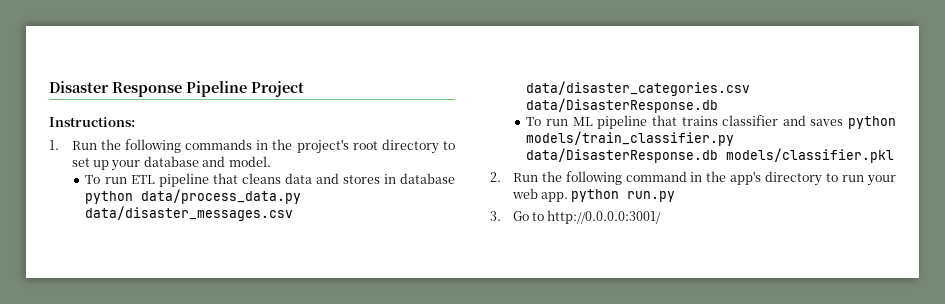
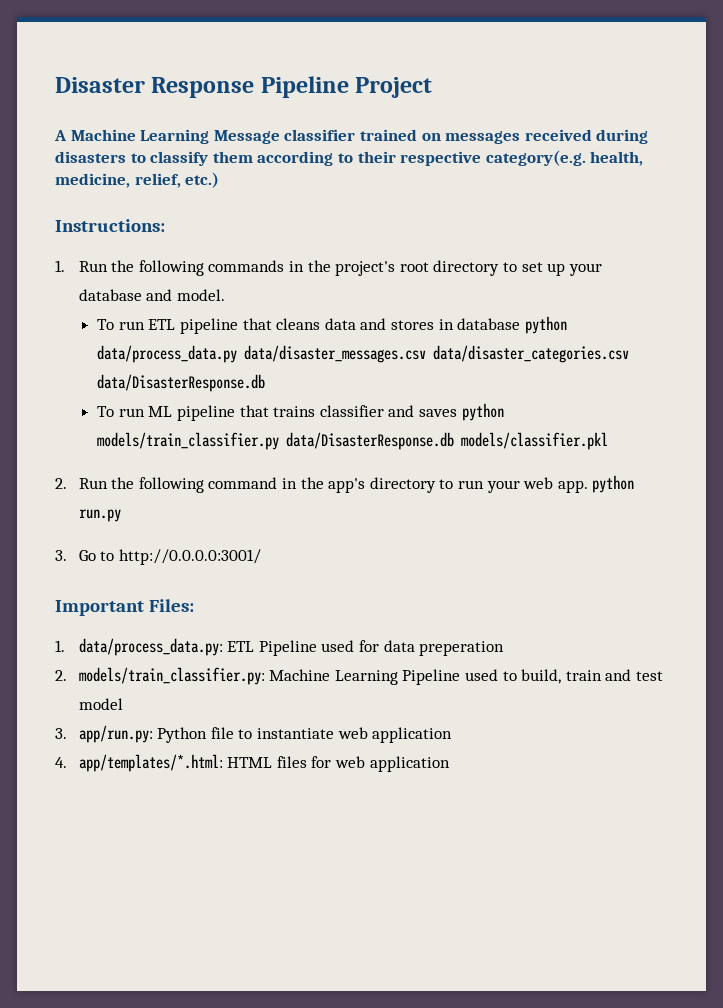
(304, 89) none -> [54,129,649,144] [55,150,644,166] [55,172,220,188] // A Machine Learning Message classifier trained on messages received during disasters to classify them according to their respective category(e.g. health, medicine, relief, etc.)
(662, 217) none -> [55,599,195,616] [55,638,505,656] [55,667,663,685] [78,698,123,710] [55,725,453,743] [55,754,450,772] // Important Files: // 1. data/process_data.py: ETL Pipeline used for data preperation // 2. models/train_classifier.py: Machine Learning Pipeline used to build, train and test model // 3. app/run.py: Python file to instantiate web application // 4. app/templates/*.html: HTML files for web application

